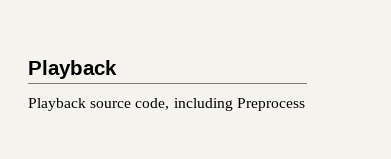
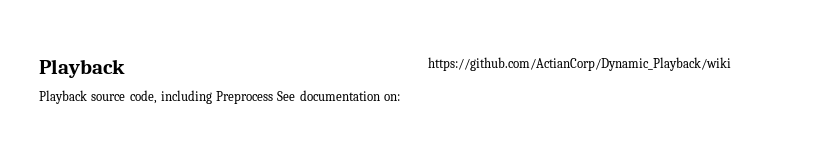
(305, 104) none -> [277,90,400,101] [428,57,731,71] See documentation on: https://github.com/ActianCorp/Dynamic_Playback/wiki

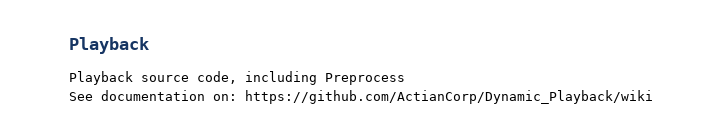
(274, 97) none -> (405, 79) //

